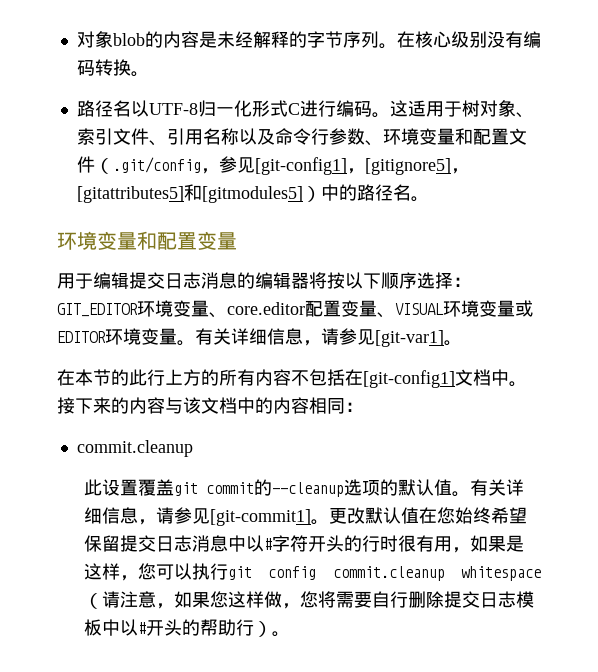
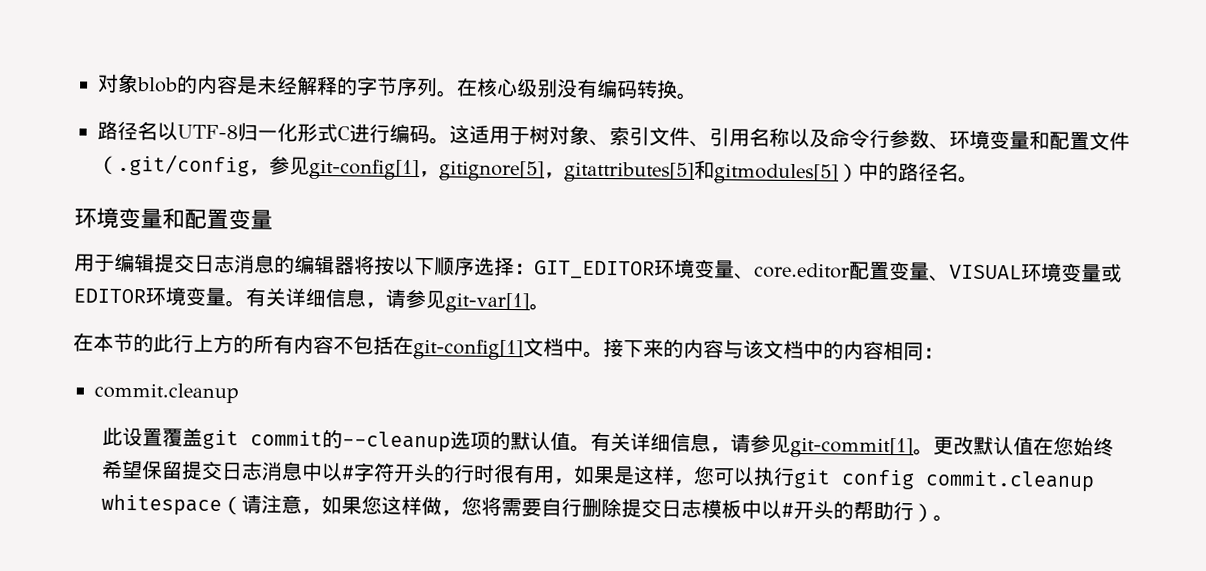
[254,157,469,175] [76,184,303,203] [git-config1]，[gitignore5]，[gitattributes5]和[gitmodules5] -> [309,158,839,185] git-config[1]，gitignore[5]，gitattributes[5]和gitmodules[5]
[375,330,444,347] [git-var1] -> [445,292,530,314] git-var[1]
[363,370,455,388] [git-config1] -> [413,339,524,361] git-config[1]
[210,509,312,526] [git-commit1] -> [789,436,914,459] git-commit[1]

